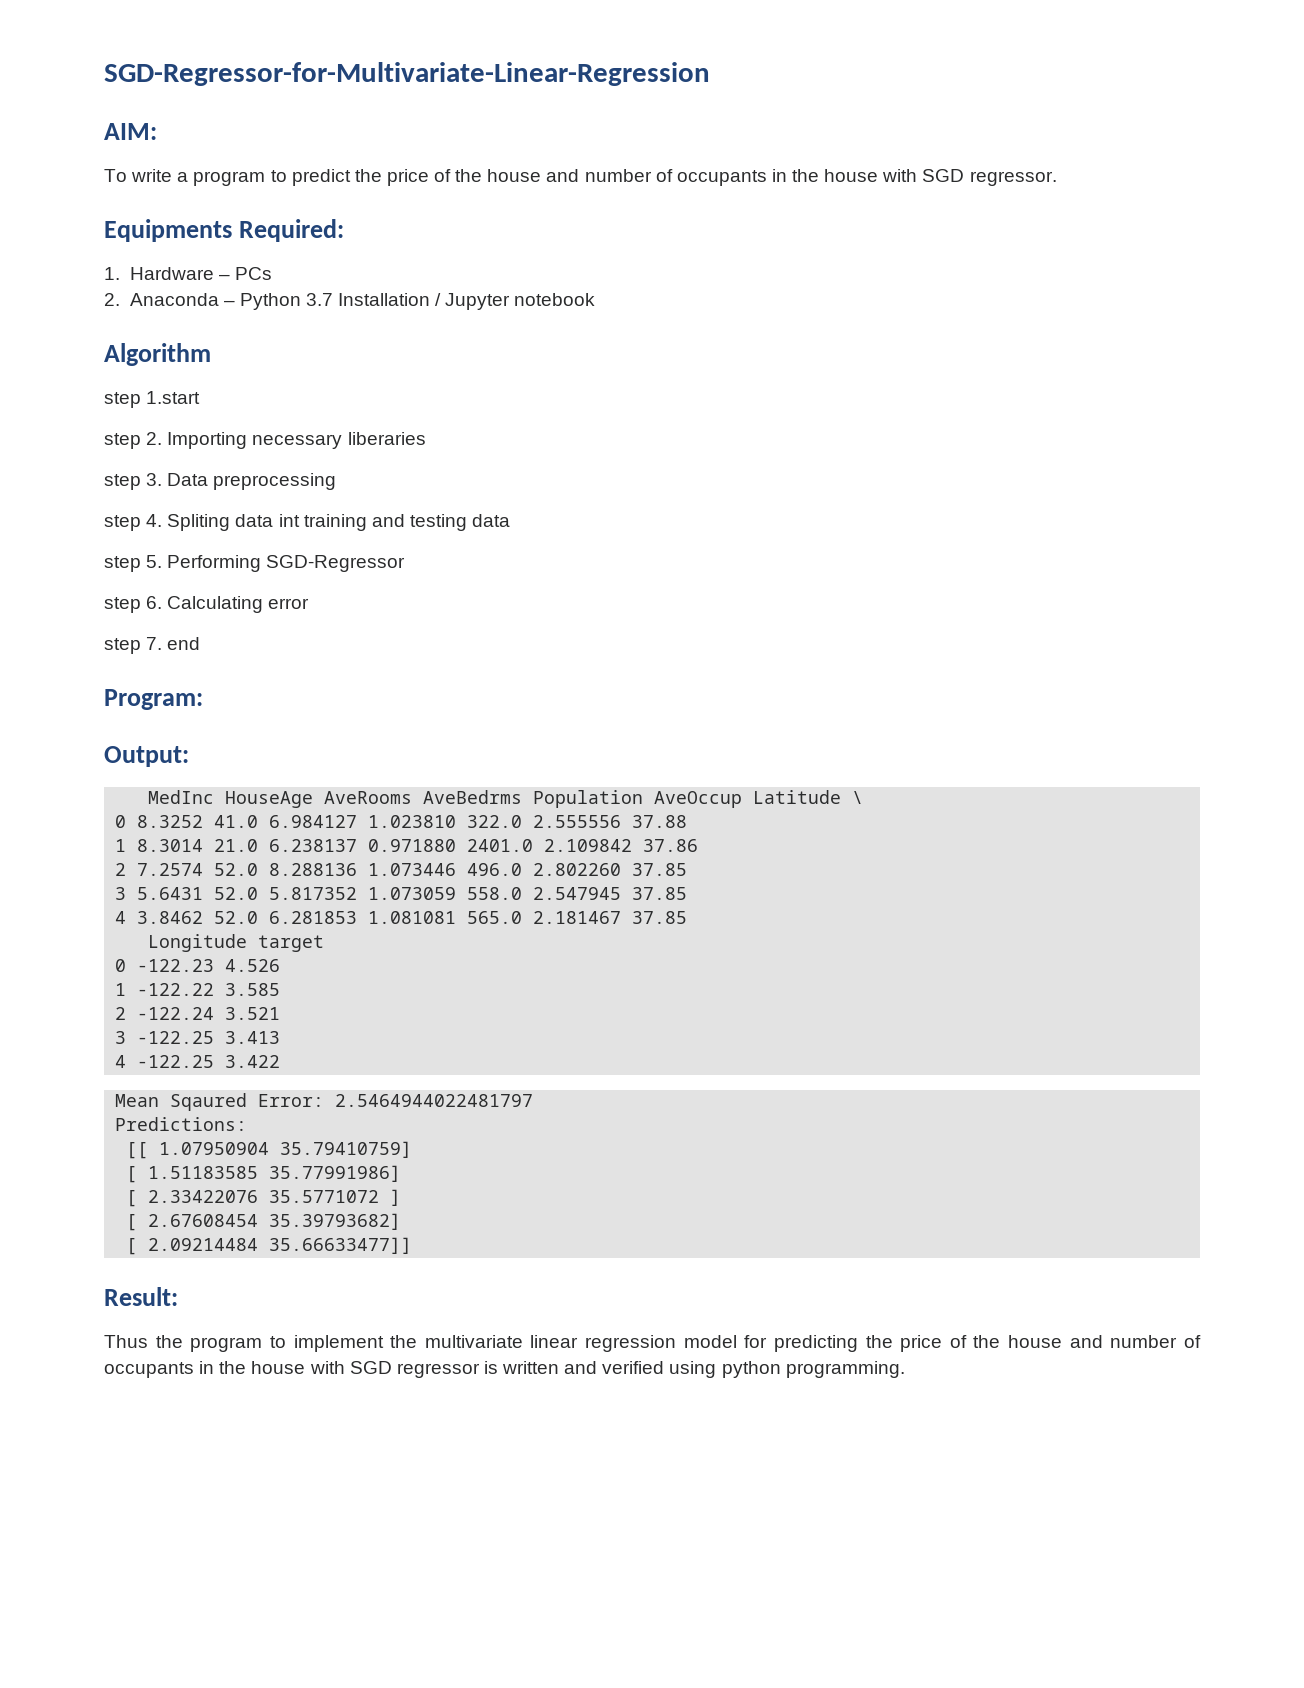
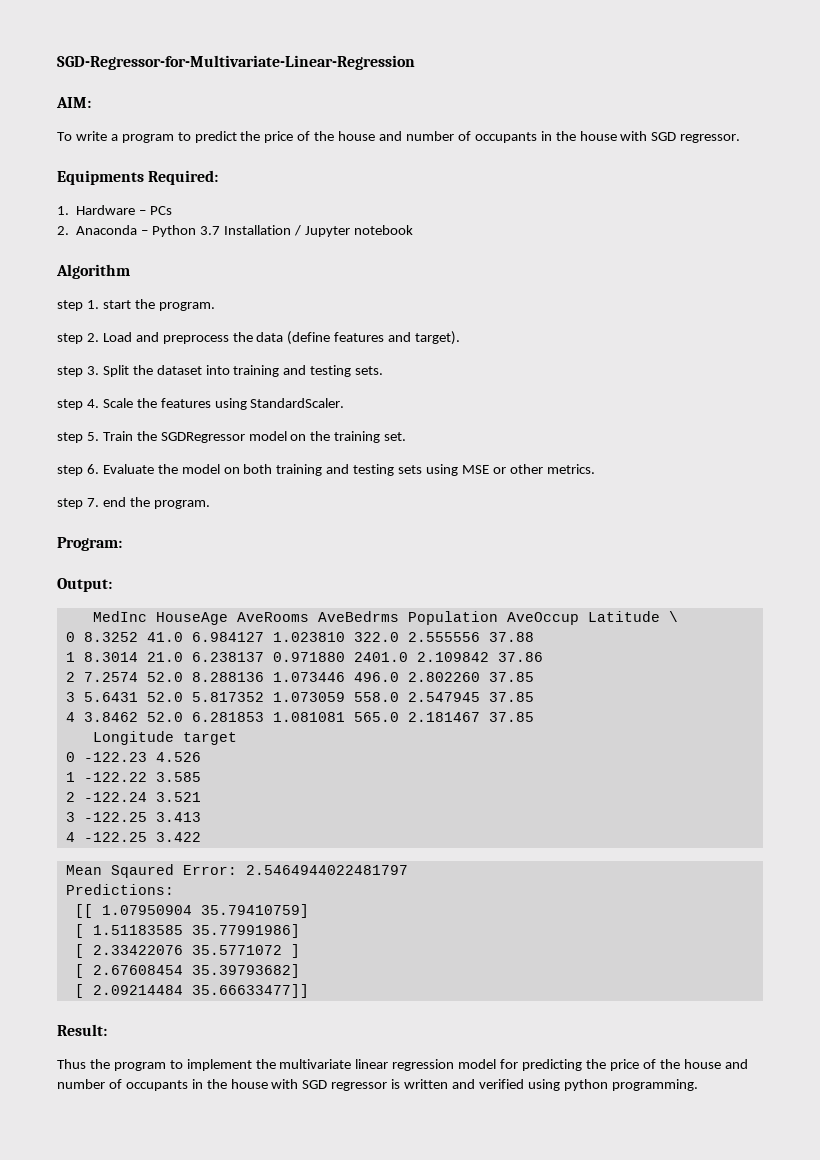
[146,391,201,404] [104,432,426,449] [104,473,337,490] [104,514,511,531] [104,555,406,572] [104,596,310,613] 1.start // step 2. Importing necessary liberaries // step 3. Data preprocessing // step 4. Spliting data int training and testing data // step 5. Performing SGD-Regressor // step 6. Calculating error -> [86,299,215,311] [57,331,461,345] [57,365,384,377] [57,398,345,410] [57,431,407,443] [57,464,595,476] 1. start the program. // step 2. Load and preprocess the data (define features and target). // step 3. Split the dataset into training and testing sets. // step 4. Scale the features using StandardScaler. // step 5. Train the SGDRegressor model on the training set. // step 6. Evaluate the model on both training and testing sets using MSE or other metrics.
(201, 643) none -> [129,497,210,509] the program.

